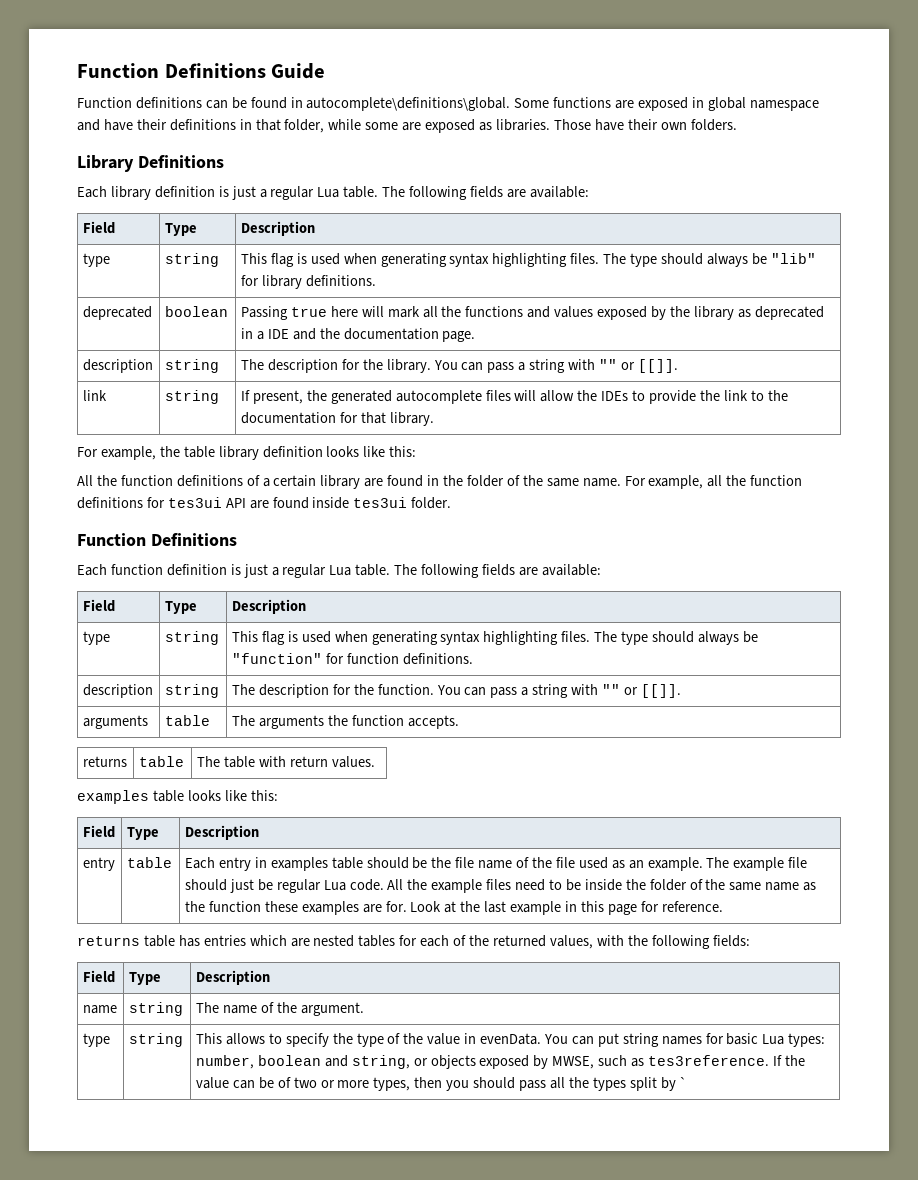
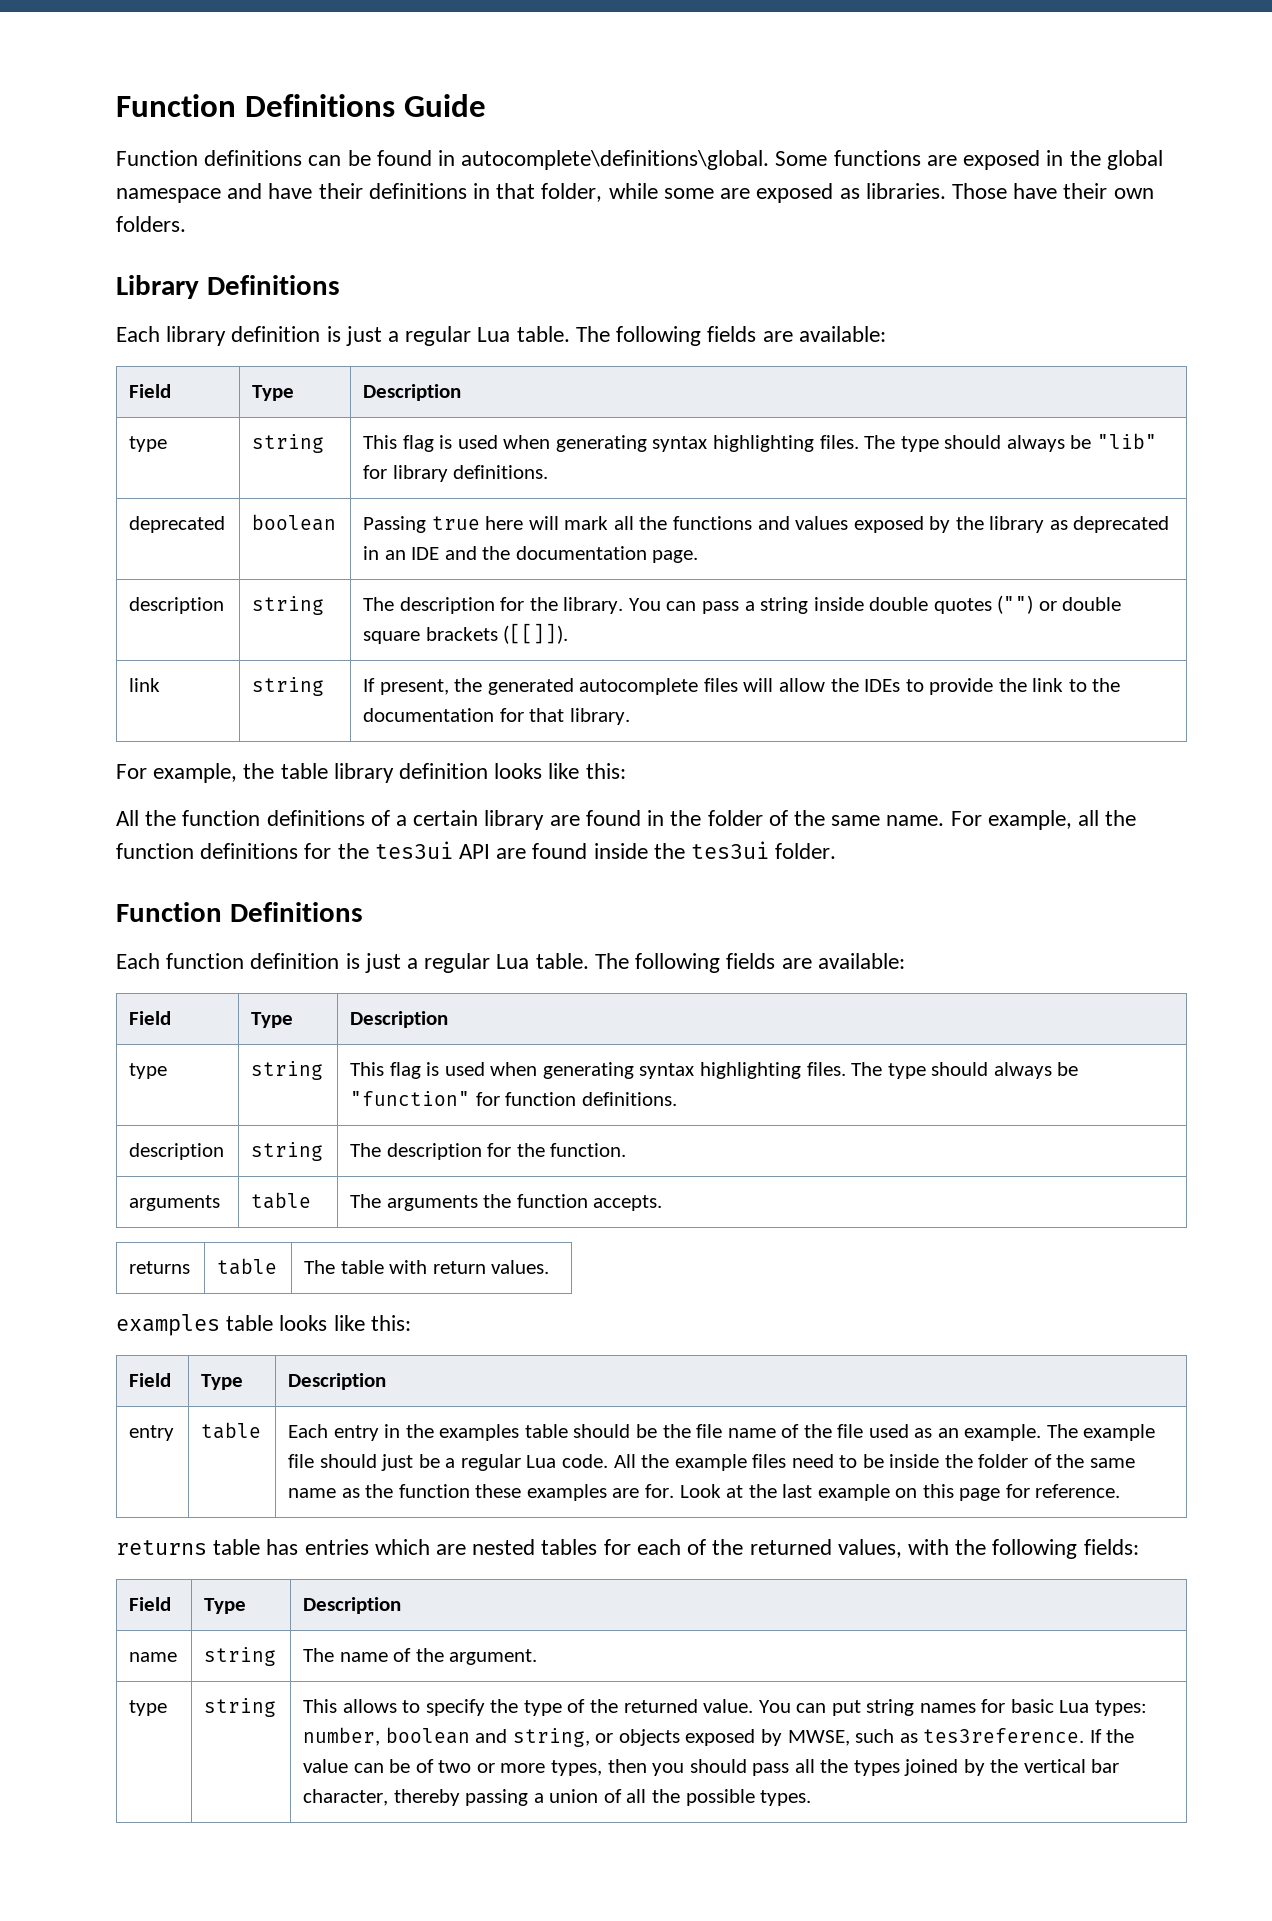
(705, 102) none -> [1069,150,1101,166] the
[256,331,264,340] a -> [384,550,406,560] an
[568,359,678,373] with "" or [[]]. -> [813,595,1122,614] [363,623,569,644] inside double quotes ("") or double square brackets ([[]]).
(165, 502) none -> [337,843,369,859] the
(350, 503) none -> [653,843,685,859] the
[436,684,681,698] You can pass a string with "" or [[]]. -> (627, 1150) none
(267, 862) none -> [405,1424,434,1438] the
(273, 885) none -> [445,1458,456,1468] a
[565,901,578,912] in -> [895,1488,918,1498] on
[427,1033,542,1045] value in evenData. -> [623,1699,754,1713] returned value.
[629,1077,688,1091] split by ` -> [904,1759,1120,1776] [303,1789,812,1806] joined by the vertical bar character, thereby passing a union of all the possible types.

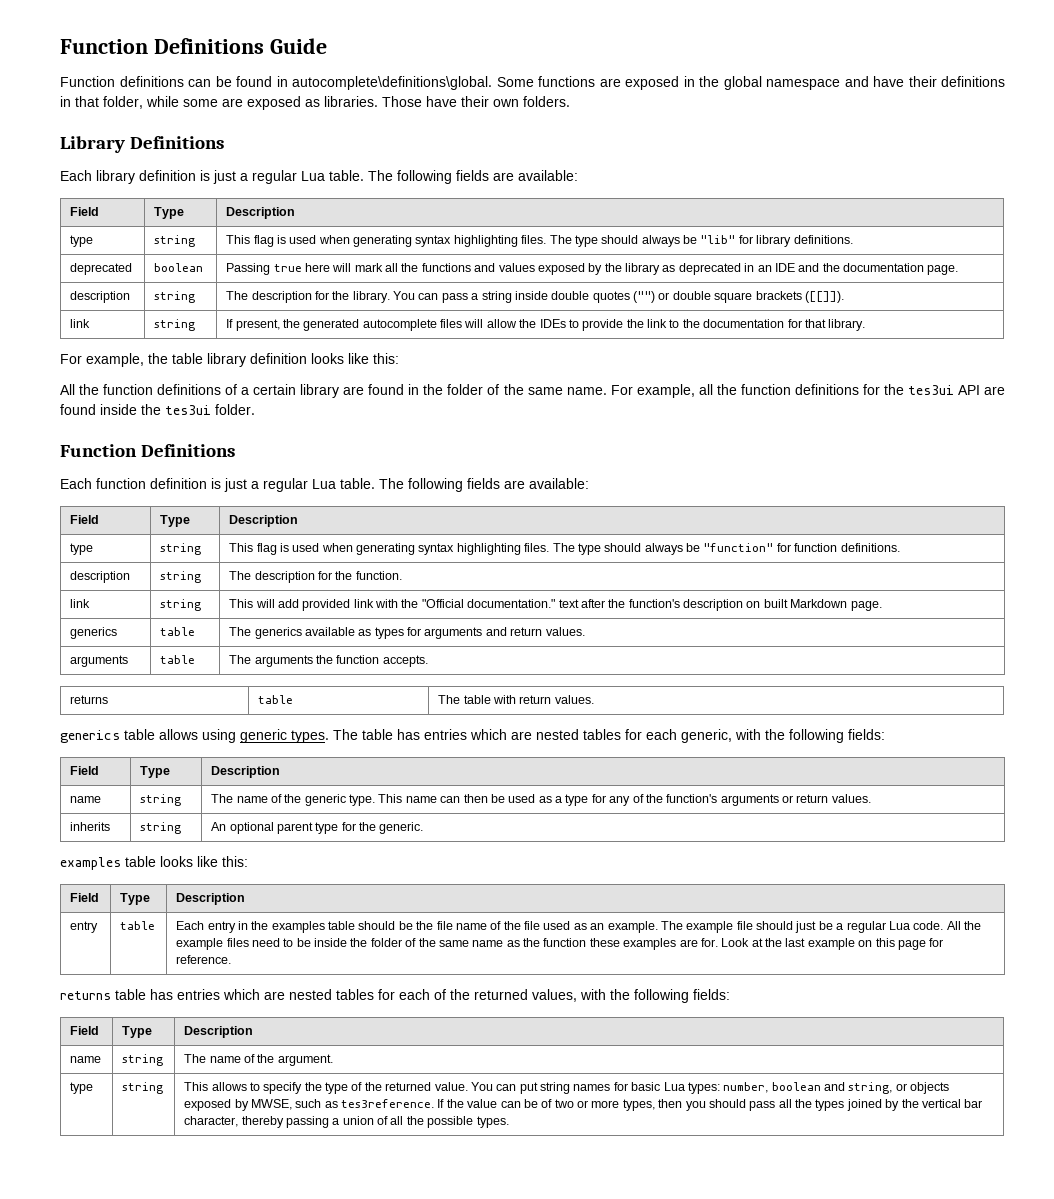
(627, 1150) none -> [70,599,91,608] [160,599,202,611] [229,599,882,611] [70,627,118,639] [160,627,196,636] [229,627,585,639] // link | string | This will add provided link with the "Official documentation." text after the function's description on built Markdown page. // generics | table | The generics available as types for arguments and return values.
(550, 1267) none -> [60,729,885,743] [70,766,100,775] [140,766,171,778] [211,766,281,778] [70,796,102,803] [140,794,182,806] [211,794,871,806] [70,822,111,831] [140,822,182,834] [211,822,424,834] // generics table allows using generic types. The table has entries which are nested tables for each generic, with the following fields: // Field | Type | Description // name | string | The name of the generic type. This name can then be used as a type for any of the function's arguments or return values. // inherits | string | An optional parent type for the generic.

